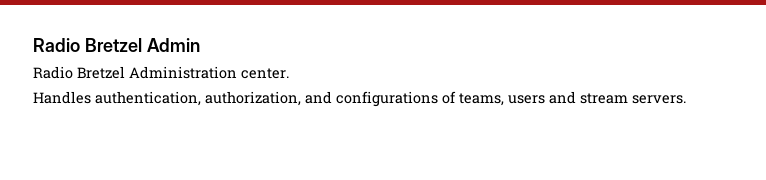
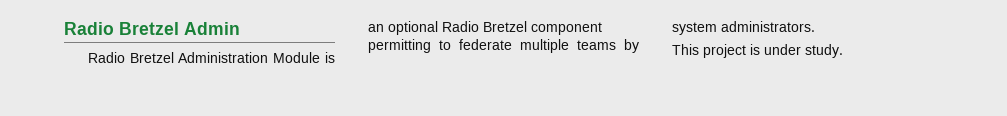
[241,68,289,79] [33,91,686,107] center. // Handles authentication, authorization, and configurations of teams, users and stream servers. -> [273,52,335,63] [368,21,602,35] [368,39,639,53] [672,21,815,35] [672,44,843,58] Module is an optional Radio Bretzel component permitting to federate multiple teams by system administrators. // This project is under study.

